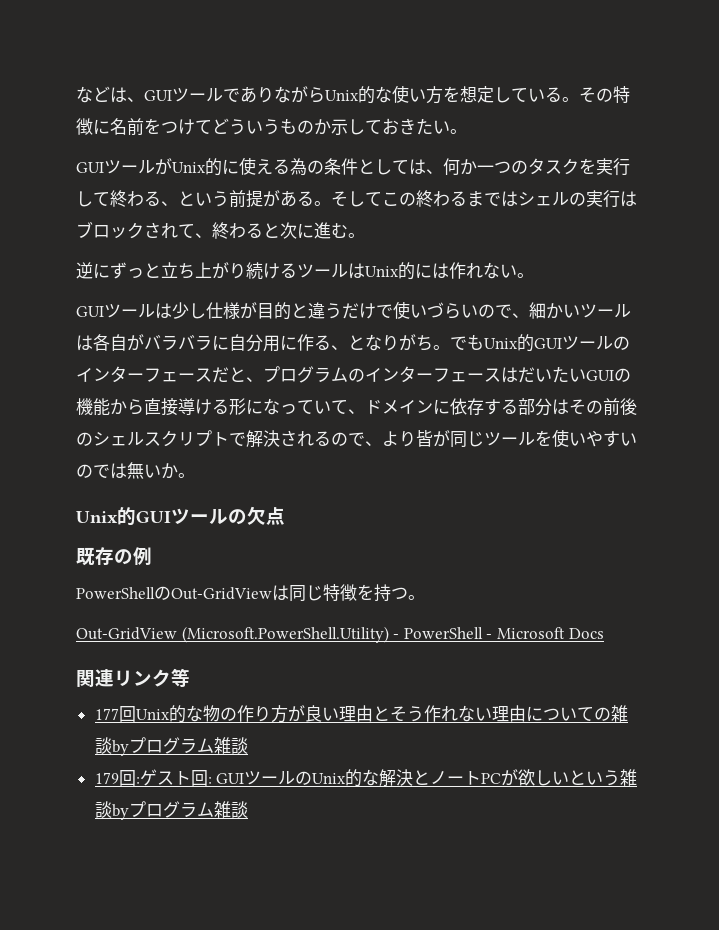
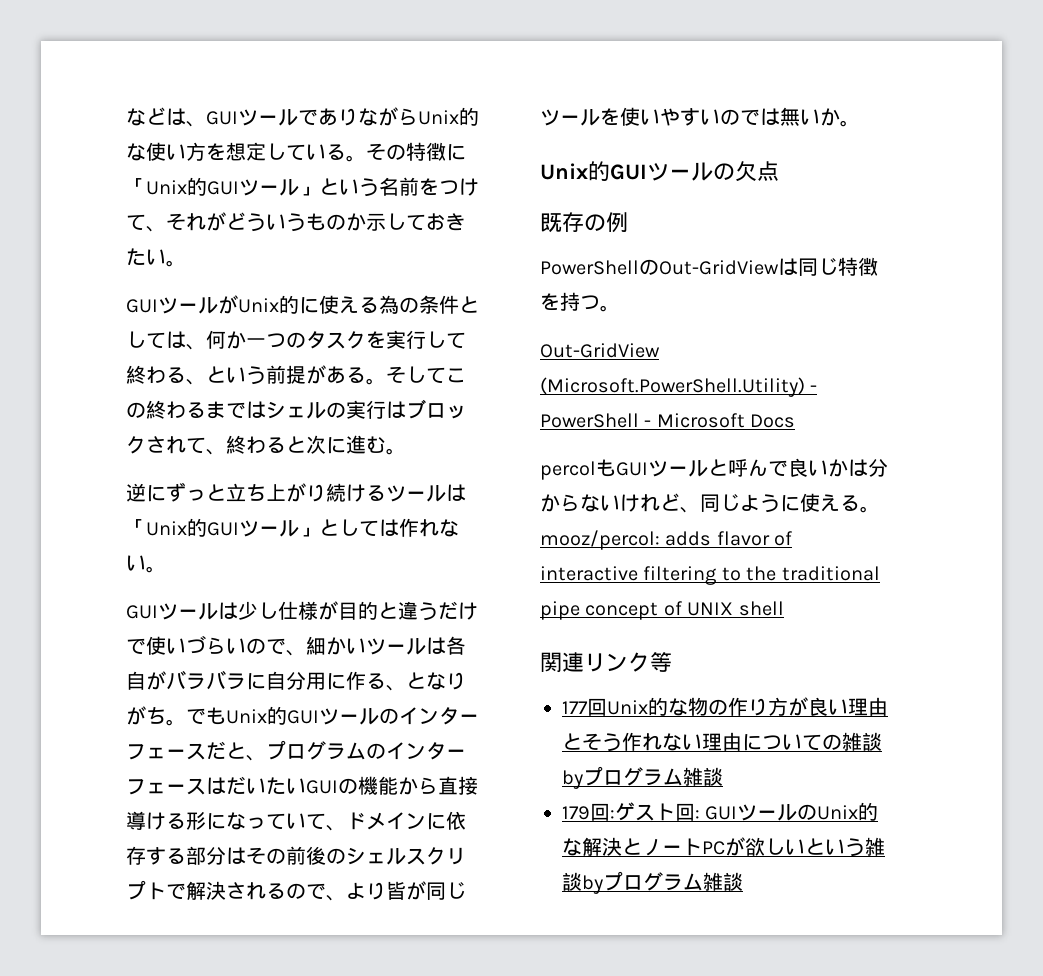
(110, 127) none -> [126,177,379,197] 「Unix的GUIツール」という
(212, 127) none -> [146,212,226,232] 、それが
[365,262,432,280] Unix的に -> [126,518,379,537] 「Unix的GUIツール」として
(604, 633) none -> [540,458,888,480] [540,493,880,513] [540,530,793,550] [540,566,880,585] [540,601,784,620] // percolもGUIツールと呼んで良いかは分からないけれど、同じように使える。mooz/percol: adds flavor of interactive filtering to the traditional pipe concept of UNIX shell

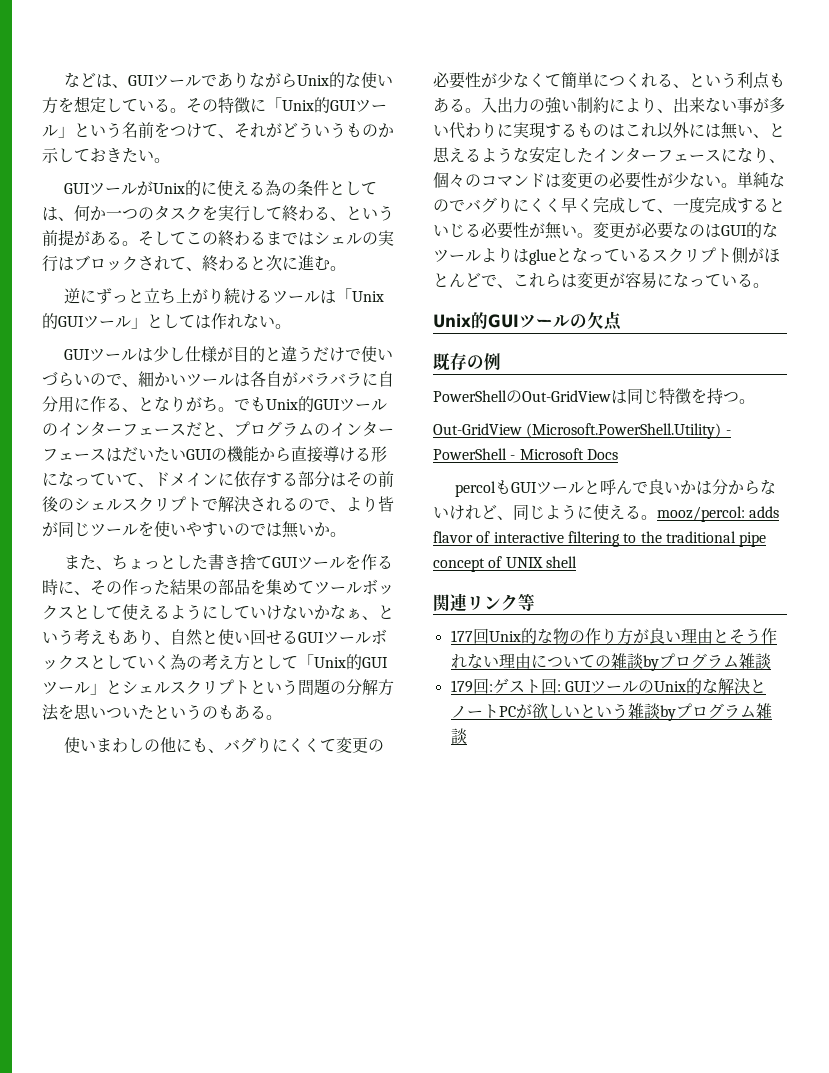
(860, 123) none -> [63,554,393,570] [42,579,394,595] [42,604,394,620] [42,629,387,646] [42,654,388,671] [42,679,394,696] [42,704,282,721] [63,737,384,753] [433,72,785,89] [433,97,785,114] [433,122,785,139] [433,147,785,164] [433,172,785,189] [433,197,785,213] [433,222,778,239] [433,247,780,265] [433,272,769,289] // また、ちょっとした書き捨てGUIツールを作る時に、その作った結果の部品を集めてツールボックスとして使えるようにしていけないかなぁ、という考えもあり、自然と使い回せるGUIツールボックスとしていく為の考え方として「Unix的GUIツール」とシェルスクリプトという問題の分解方法を思いついたというのもある。 // 使いまわしの他にも、バグりにくくて変更の必要性が少なくて簡単につくれる、という利点もある。入出力の強い制約により、出来ない事が多い代わりに実現するものはこれ以外には無い、と思えるような安定したインターフェースになり、個々のコマンドは変更の必要性が少ない。単純なのでバグりにくく早く完成して、一度完成するといじる必要性が無い。変更が必要なのはGUI的なツールよりはglueとなっているスクリプト側がほとんどで、これらは変更が容易になっている。

